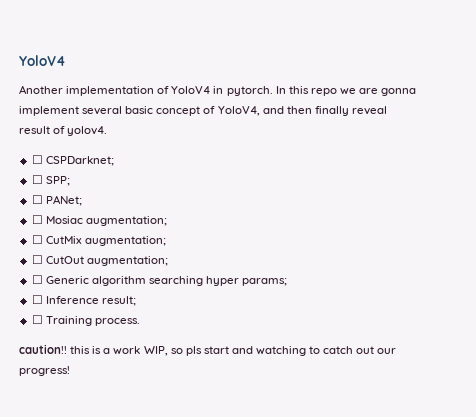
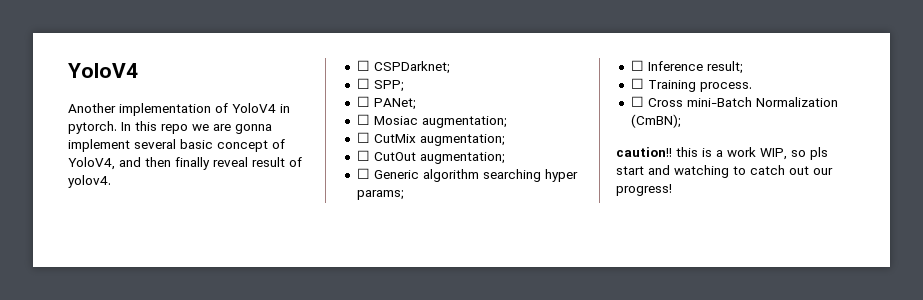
(140, 322) none -> [630,96,838,107] [630,114,681,128] // ☐ Cross mini-Batch Normalization (CmBN);

